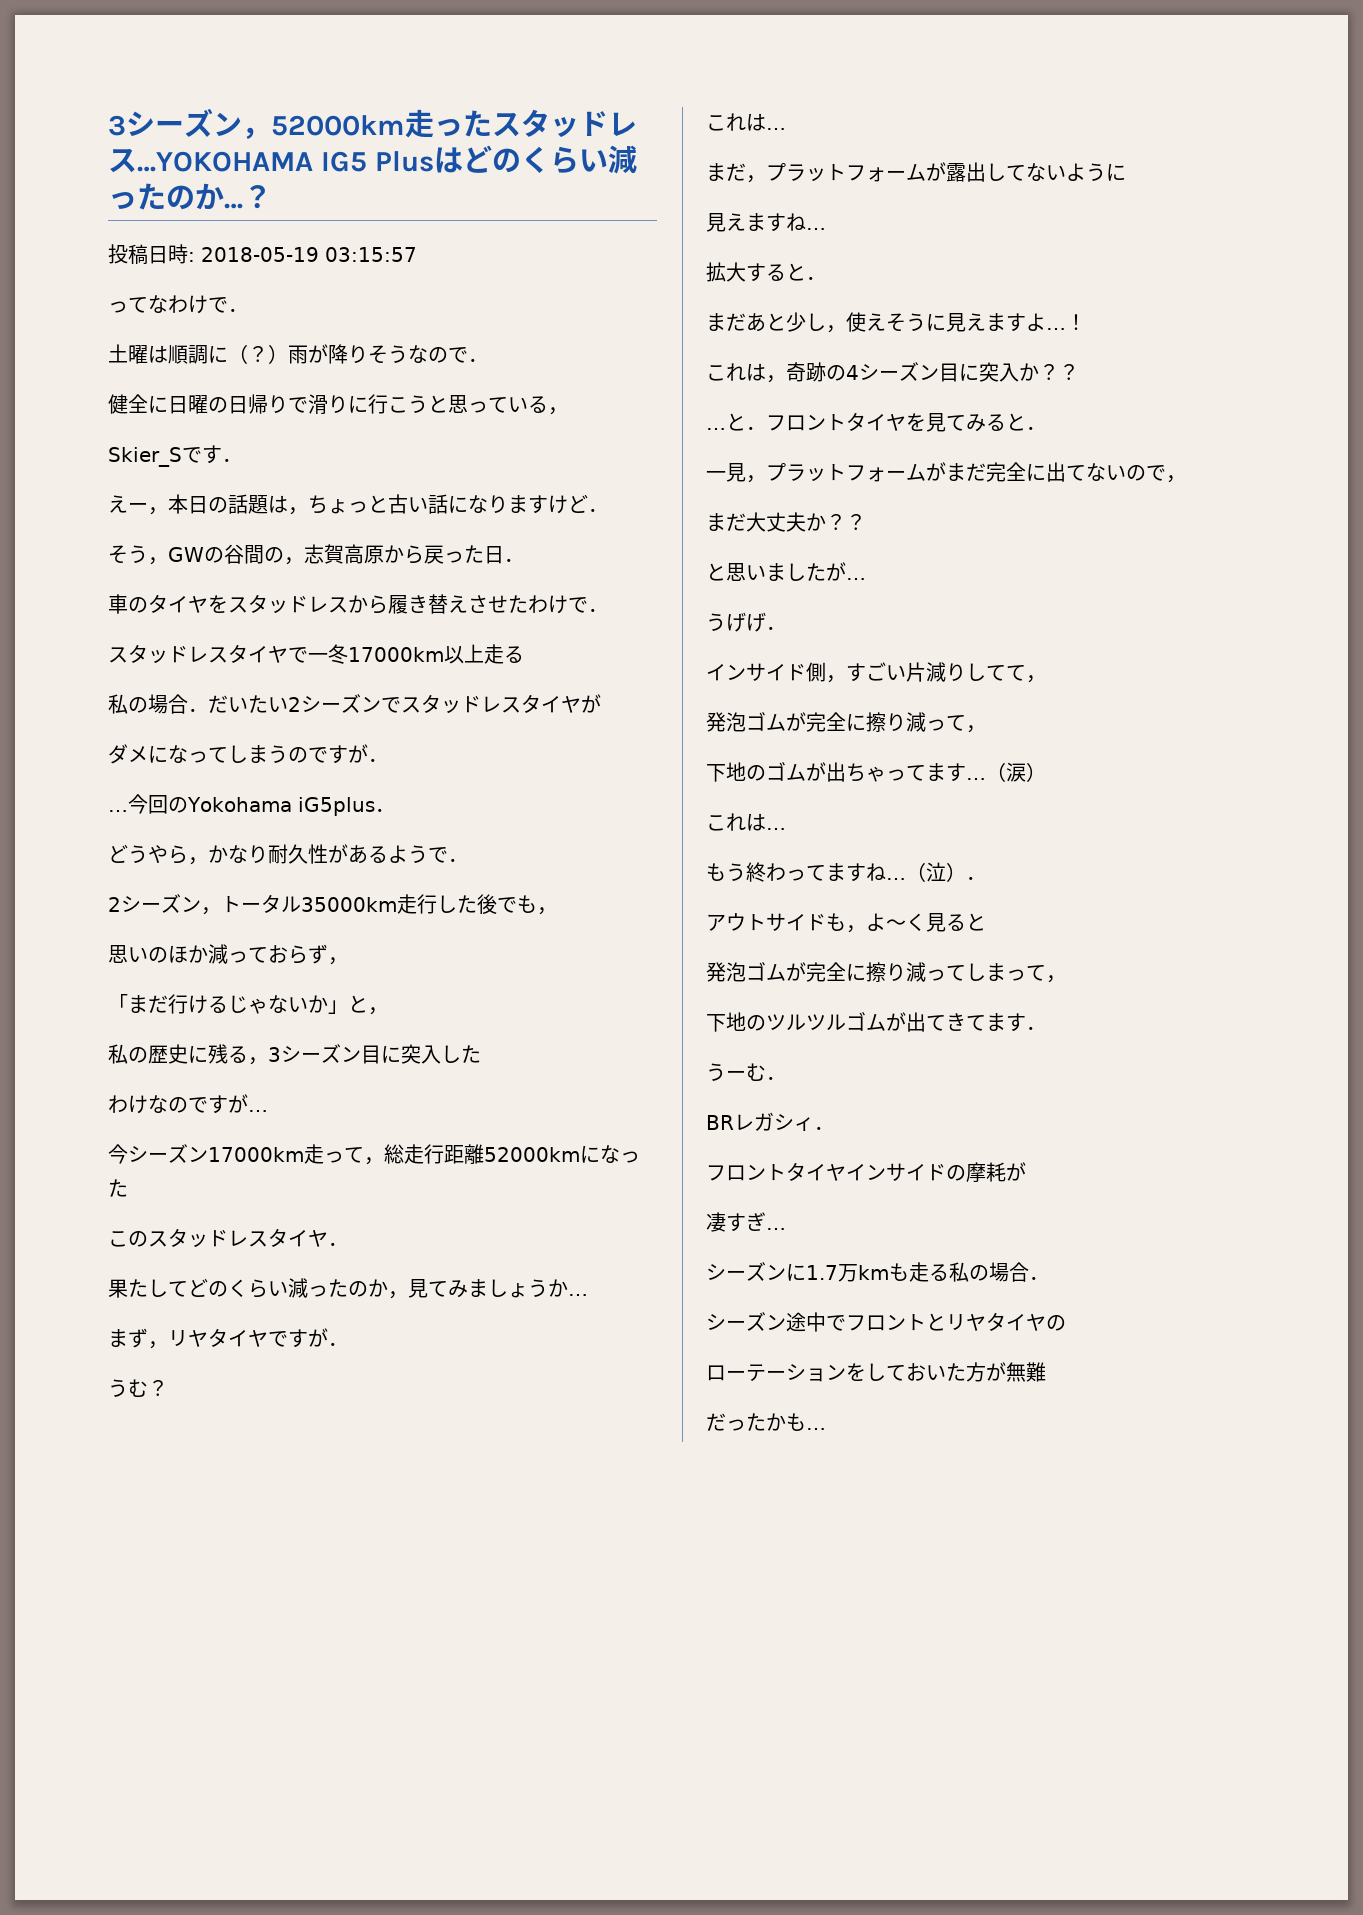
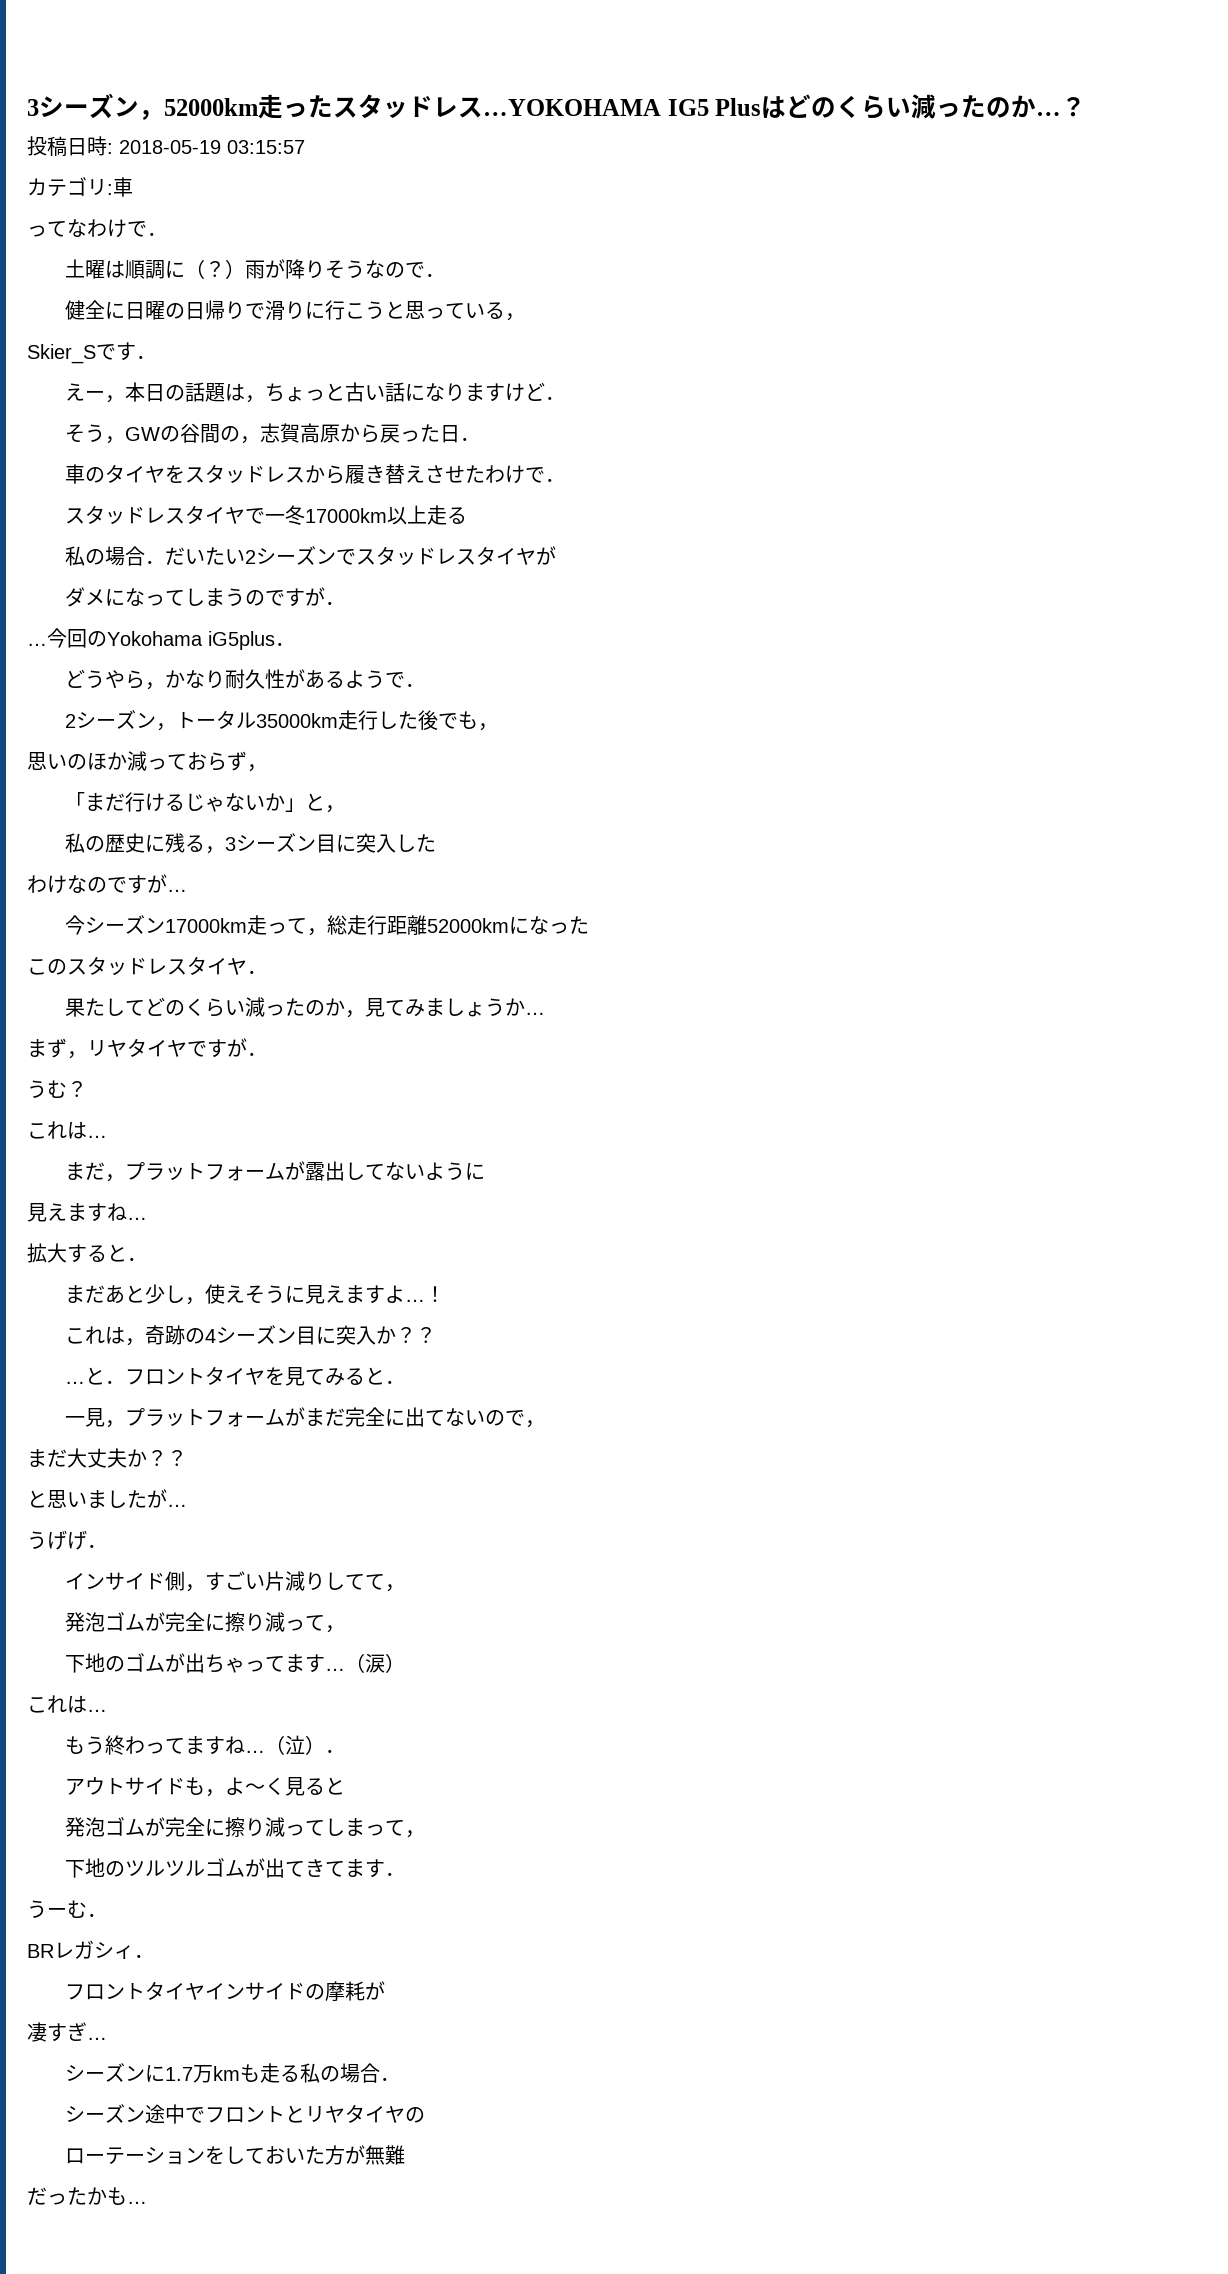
(417, 254) none -> [27,177,133,197] // カテゴリ:車

